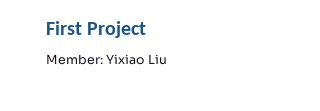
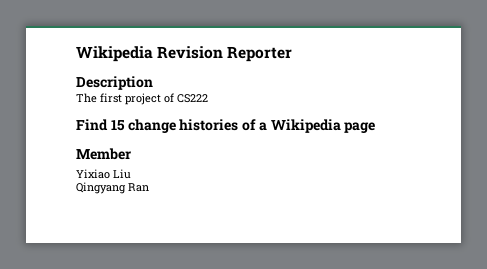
[46,21,147,38] [46,54,103,65] First Project // Member: -> [76,46,293,62] [76,76,153,90] [76,93,208,105] [76,119,376,133] [76,148,131,160] Wikipedia Revision Reporter // Description // The first project of CS222 // Find 15 change histories of a Wikipedia page // Member //
(167, 59) none -> [76,182,149,194] // Qingyang Ran

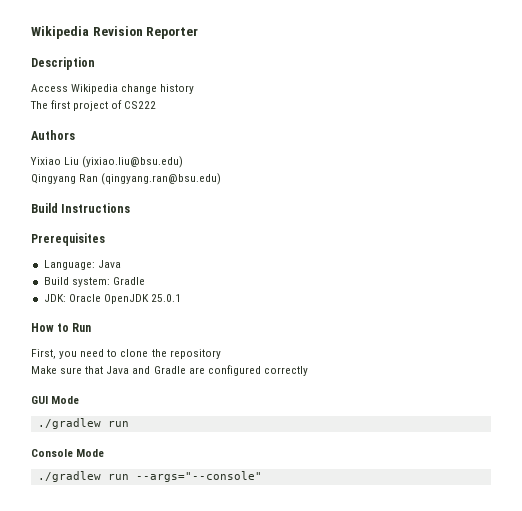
(153, 83) none -> [31,84,195,94] // Access Wikipedia change history
[76,119,376,133] [76,148,131,160] Find 15 change histories of a Wikipedia page // Member -> [31,130,75,140] Authors
(131, 174) none -> [82,156,184,168] (yixiao.liu@bsu.edu)
(149, 187) none -> [101,173,222,185] [31,203,131,213] [31,233,105,246] [43,260,121,270] [43,277,145,287] [43,294,181,304] [31,323,92,332] [31,349,221,359] [31,365,308,376] [31,396,80,404] [37,418,129,429] [31,449,105,457] [37,471,262,482] (qingyang.ran@bsu.edu) // Build Instructions // Prerequisites // Language: Java // Build system: Gradle // JDK: Oracle OpenJDK 25.0.1 // How to Run // First, you need to clone the repository // Make sure that Java and Gradle are configured correctly // GUI Mode // ./gradlew run // Console Mode // ./gradlew run --args="--console"

